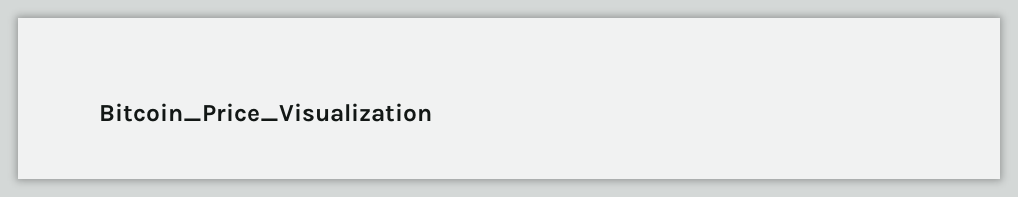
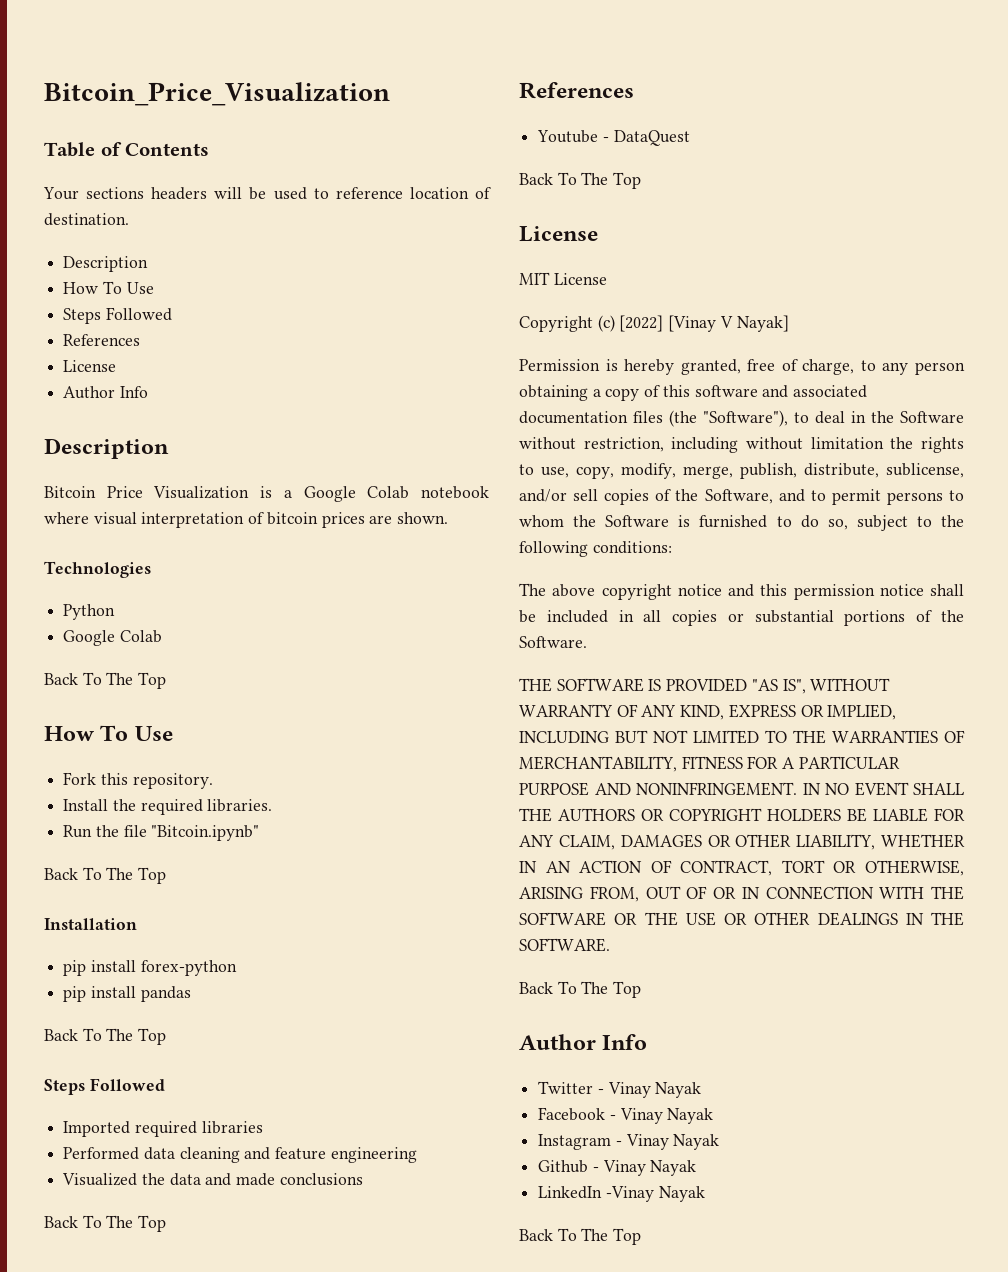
(432, 112) none -> [44,142,210,157] [43,187,491,200] [44,213,129,226] [63,256,149,272] [63,281,154,294] [63,307,172,324] [63,334,141,346] [63,360,117,372] [63,386,148,399] [44,438,169,459] [44,486,490,502] [44,512,449,528] [44,561,151,578] [63,604,116,620] [63,630,162,646] [44,672,167,689] [44,725,173,741] [63,772,213,789] [63,799,273,815] [63,825,260,841] [44,867,167,884] [44,918,137,930] [63,960,237,976] [63,986,191,1002] [44,1028,167,1045] [44,1078,165,1095] [63,1121,263,1137] [63,1147,417,1163] [62,1173,363,1186] [44,1215,167,1232] [519,82,634,99] [537,130,690,146] [519,172,642,189] [519,226,598,242] [519,272,607,285] [519,315,789,332] [519,359,965,375] [519,385,868,401] [519,410,964,427] [519,437,965,453] [519,463,964,479] [519,489,964,505] [519,515,965,531] [519,541,672,557] [519,583,964,600] [519,610,964,626] [519,636,587,648] [519,678,891,694] [519,704,897,720] [519,730,965,744] [519,756,900,772] [519,782,964,796] [519,808,965,822] [519,834,965,850] [519,860,964,876] [519,886,964,902] [519,912,964,926] [519,938,610,952] [519,981,642,998] [519,1034,648,1050] [538,1081,702,1098] [538,1107,714,1124] [538,1134,720,1150] [538,1160,697,1176] [538,1186,705,1202] [519,1228,642,1245] // Table of Contents // Your sections headers will be used to reference location of destination. // Description // How To Use // Steps Followed // References // License // Author Info // Description // Bitcoin Price Visualization is a Google Colab notebook where visual interpretation of bitcoin prices are shown. // Technologies // Python // Google Colab // Back To The Top // How To Use // Fork this repository. // Install the required libraries. // Run the file "Bitcoin.ipynb" // Back To The Top // Installation // pip install forex-python // pip install pandas // Back To The Top // Steps Followed // Imported required libraries // Performed data cleaning and feature engineering // Visualized the data and made conclusions // Back To The Top // References // Youtube - DataQuest // Back To The Top // License // MIT License // Copyright (c) [2022] [Vinay V Nayak] // Permission is hereby granted, free of charge, to any person obtaining a copy of this software and associated documentation files (the "Software"), to deal in the Software without restriction, including without limitation the rights to use, copy, modify, merge, publish, distribute, sublicense, and/or sell copies of the Software, and to permit persons to whom the Software is furnished to do so, subject to the following conditions: // The above copyright notice and this permission notice shall be included in all copies or substantial portions of the Software. // THE SOFTWARE IS PROVIDED "AS IS", WITHOUT WARRANTY OF ANY KIND, EXPRESS OR IMPLIED, INCLUDING BUT NOT LIMITED TO THE WARRANTIES OF MERCHANTABILITY, FITNESS FOR A PARTICULAR PURPOSE AND NONINFRINGEMENT. IN NO EVENT SHALL THE AUTHORS OR COPYRIGHT HOLDERS BE LIABLE FOR ANY CLAIM, DAMAGES OR OTHER LIABILITY, WHETHER IN AN ACTION OF CONTRACT, TORT OR OTHERWISE, ARISING FROM, OUT OF OR IN CONNECTION WITH THE SOFTWARE OR THE USE OR OTHER DEALINGS IN THE SOFTWARE. // Back To The Top // Author Info // Twitter - Vinay Nayak // Facebook - Vinay Nayak // Instagram - Vinay Nayak // Github - Vinay Nayak // LinkedIn -Vinay Nayak // Back To The Top

